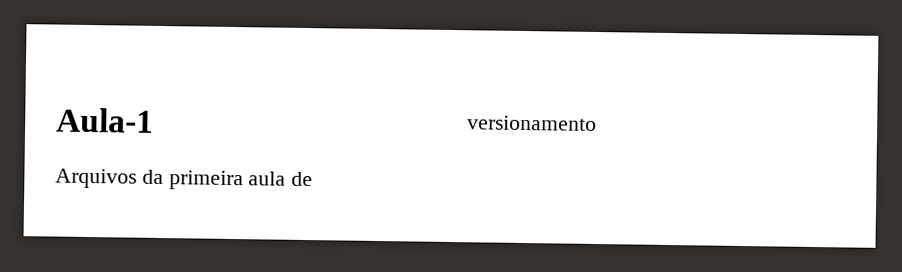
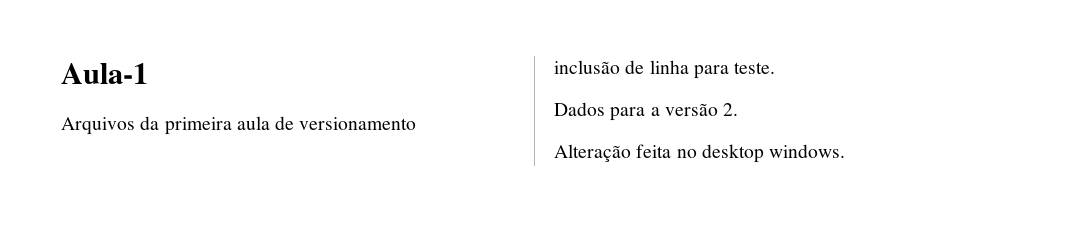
(597, 123) none -> [554,60,776,79] [554,102,739,121] [554,144,846,163] // inclusão de linha para teste. // Dados para a versão 2. // Alteração feita no desktop windows.

